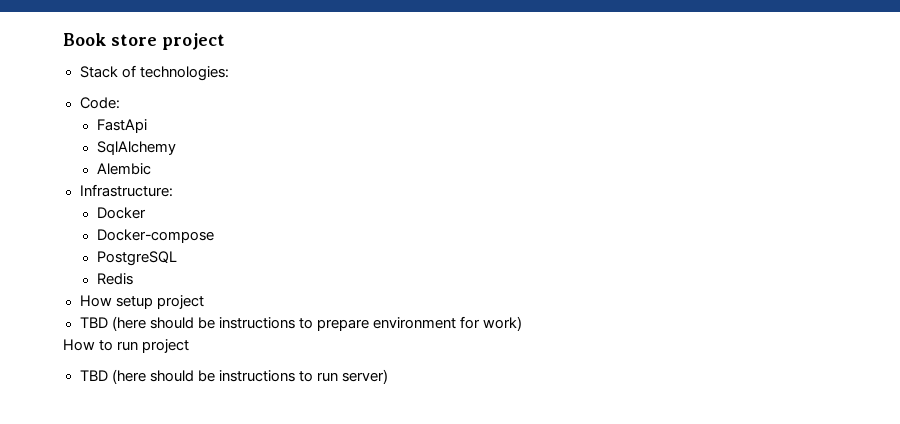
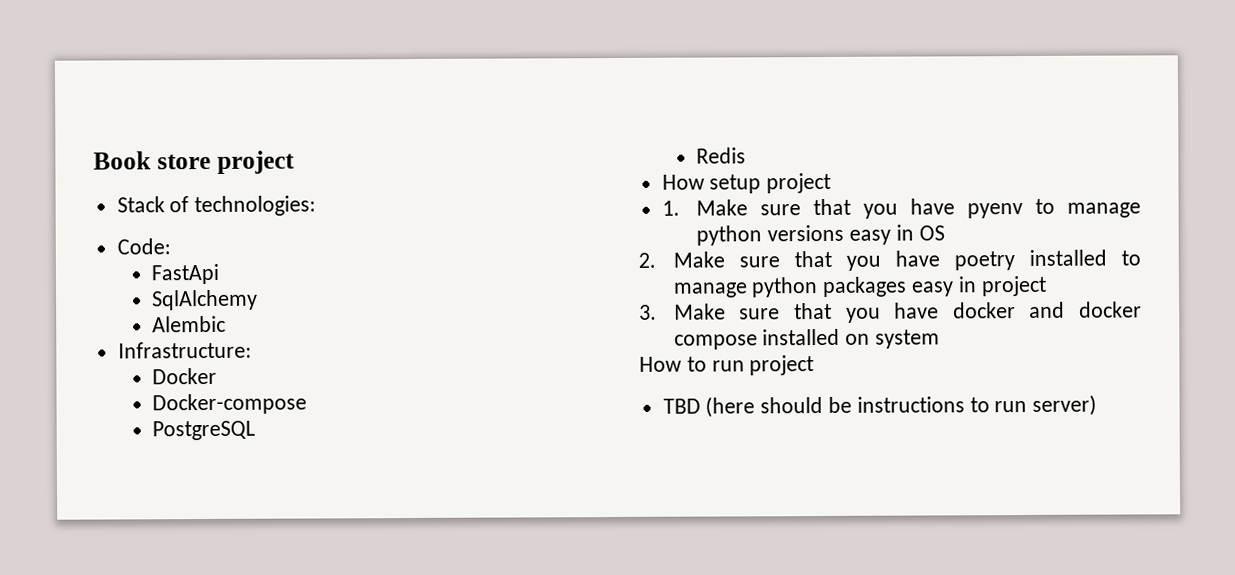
[79,316,522,331] TBD (here should be instructions to prepare environment for work) -> [661,198,1141,219] [696,224,945,246] [638,249,1141,271] [672,275,1047,298] [639,301,1142,323] [673,328,941,350] 1. Make sure that you have pyenv to manage python versions easy in OS // 2. Make sure that you have poetry installed to manage python packages easy in project // 3. Make sure that you have docker and docker compose installed on system

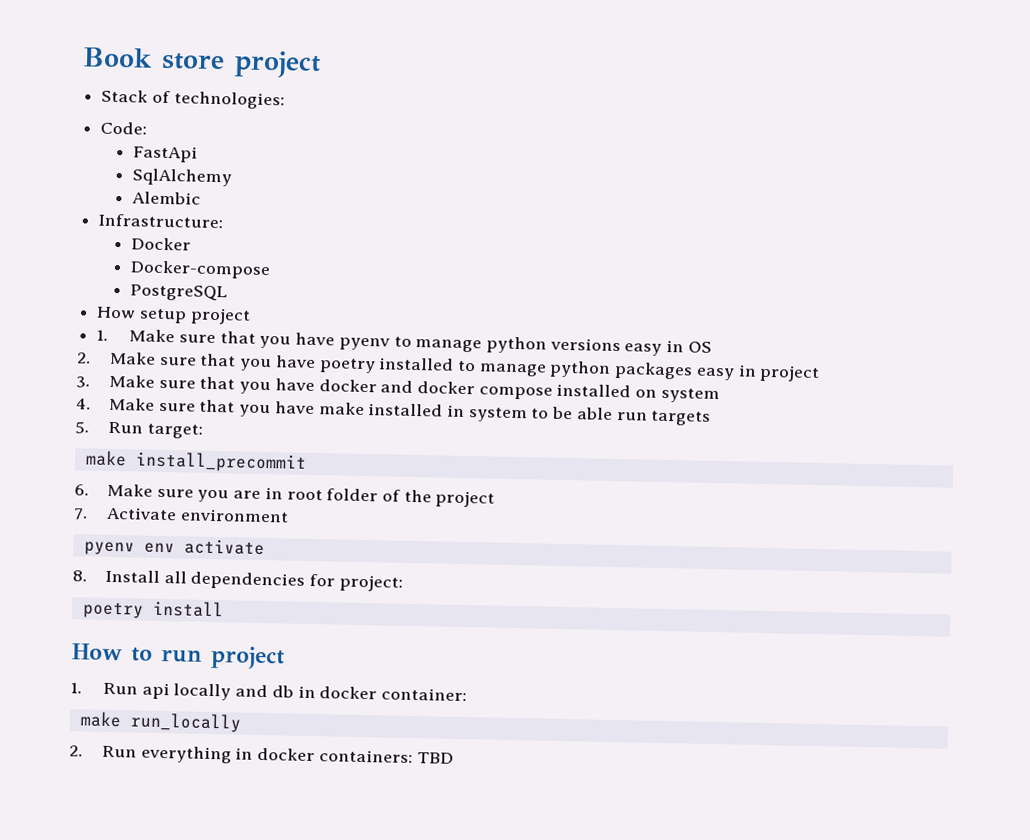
[696,147,747,164] // Redis -> (229, 293) none
[639,355,815,376] [662,394,1098,418] How to run project // TBD (here should be instructions to run server) -> [76,397,712,426] [75,421,203,439] [85,450,307,473] [74,483,496,508] [73,506,289,523] [83,538,265,556] [72,569,403,592] [81,600,224,619] [71,643,285,670] [70,682,468,702] [79,711,242,733] [69,745,454,764] 4. Make sure that you have make installed in system to be able run targets // 5. Run target: // make install_precommit // 6. Make sure you are in root folder of the project // 7. Activate environment // pyenv env activate // 8. Install all dependencies for project: // poetry install // How to run project // 1. Run api locally and db in docker container: // make run_locally // 2. Run everything in docker containers: TBD

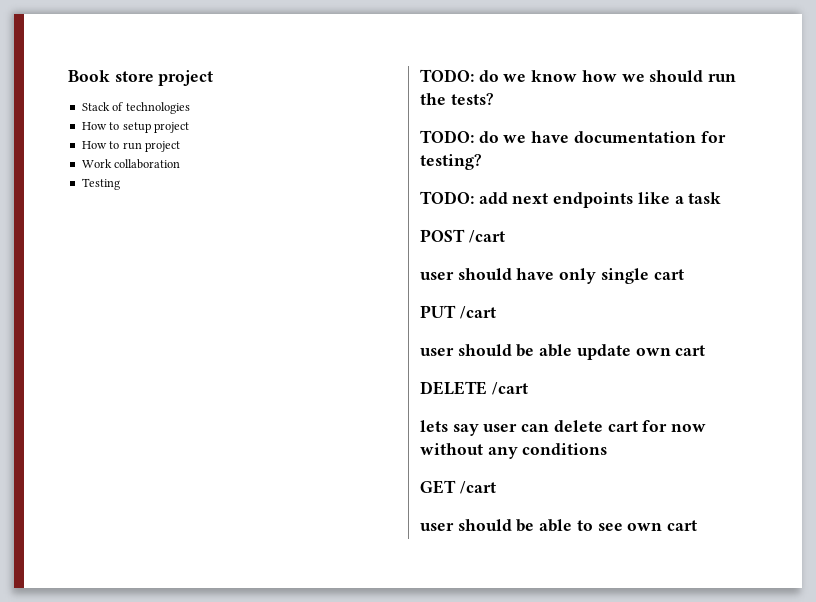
[173,91,285,110] [100,121,148,135] [133,145,199,163] [132,168,233,187] [132,191,202,205] [98,213,224,229] [131,237,192,251] [130,260,272,280] [130,284,229,302] [96,306,137,319] technologies: // Code: // FastApi // SqlAlchemy // Alembic // Infrastructure: // Docker // Docker-compose // PostgreSQL // How -> [125,102,190,114] [81,122,120,130] technologies // How to
[96,329,712,356] [77,351,821,383] [76,374,720,404] [76,397,712,426] [75,421,203,439] [85,450,307,473] [74,483,496,508] [73,506,289,523] [83,538,265,556] [72,569,403,592] [81,600,224,619] [71,643,285,670] [70,682,468,702] [79,711,242,733] [69,745,454,764] 1. Make sure that you have pyenv to manage python versions easy in OS // 2. Make sure that you have poetry installed to manage python packages easy in project // 3. Make sure that you have docker and docker compose installed on system // 4. Make sure that you have make installed in system to be able run targets // 5. Run target: // make install_precommit // 6. Make sure you are in root folder of the project // 7. Activate environment // pyenv env activate // 8. Install all dependencies for project: // poetry install // How to run project // 1. Run api locally and db in docker container: // make run_locally // 2. Run everything in docker containers: TBD -> [81,141,180,152] [81,159,181,169] [81,178,120,190] [420,69,737,82] [420,93,494,105] [420,130,726,143] [420,154,482,170] [420,191,722,208] [420,229,505,243] [420,268,684,284] [420,305,496,319] [420,344,706,360] [420,381,528,395] [420,420,707,436] [420,443,608,459] [420,480,496,494] [420,519,698,532] How to run project // Work collaboration // Testing // TODO: do we know how we should run the tests? // TODO: do we have documentation for testing? // TODO: add next endpoints like a task // POST /cart // user should have only single cart // PUT /cart // user should be able update own cart // DELETE /cart // lets say user can delete cart for now without any conditions // GET /cart // user should be able to see own cart

